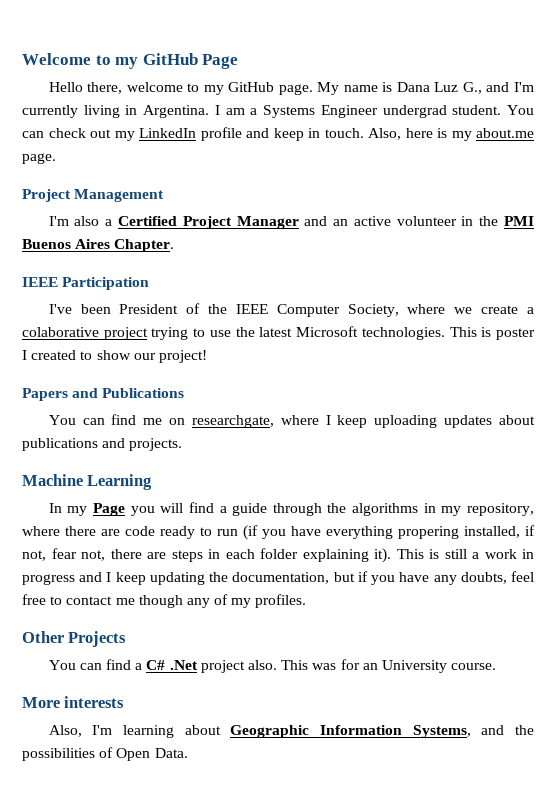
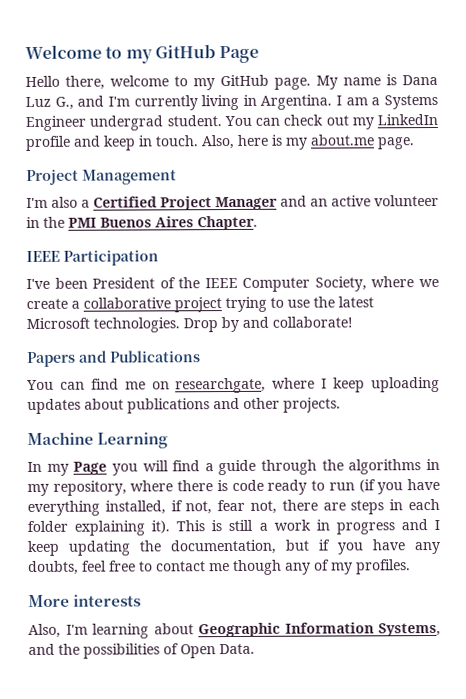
[22,327,99,337] colaborative -> [83,297,171,309] collaborative
[449,327,535,340] [22,350,207,363] This is poster I created to show our project! -> [183,316,353,333] Drop by and collaborate!
(126, 443) none -> [243,397,280,409] other
[101,529,120,536] are -> [216,480,228,492] is
[398,526,459,539] propering -> (100, 508) none
[22,631,127,647] [48,659,497,673] // Other Projects // You can find a C# .Net project also. This was for an University course. -> (411, 567) none

